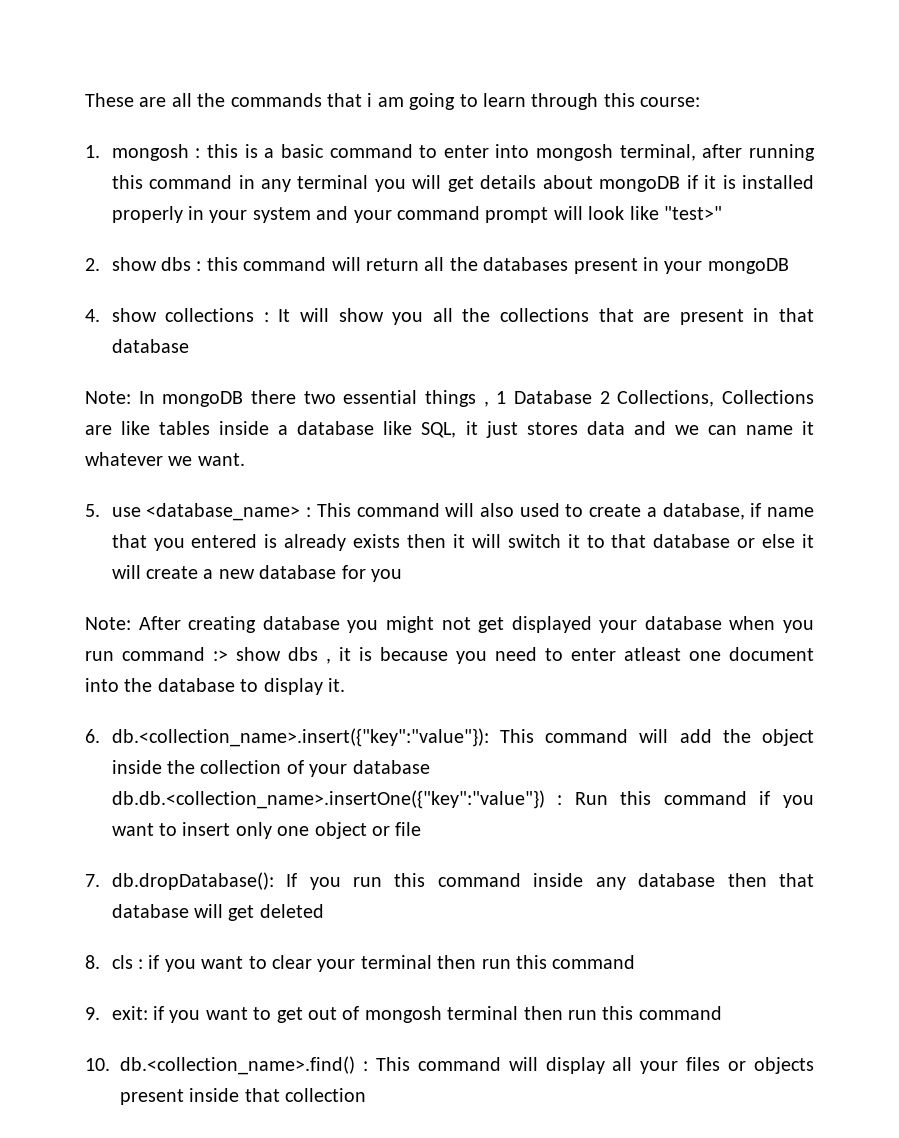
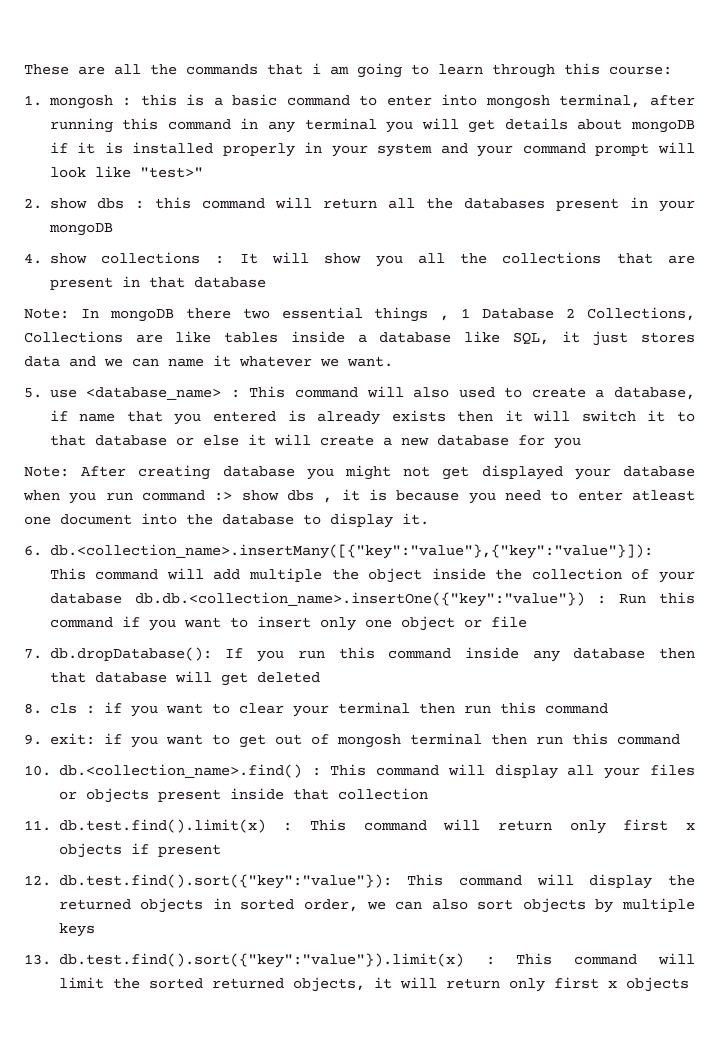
[111,728,489,747] db.<collection_name>.insert({"key":"value"}): -> [49,544,653,559] db.<collection_name>.insertMany([{"key":"value"},{"key":"value"}]):
(712, 736) none -> [249,568,323,582] multiple
(367, 1095) none -> [24,819,695,834] [58,843,221,858] [24,874,695,889] [58,898,695,913] [58,923,95,937] [24,953,695,968] [58,977,689,992] // 11. db.test.find().limit(x) : This command will return only first x objects if present // 12. db.test.find().sort({"key":"value"}): This command will display the returned objects in sorted order, we can also sort objects by multiple keys // 13. db.test.find().sort({"key":"value"}).limit(x) : This command will limit the sorted returned objects, it will return only first x objects

